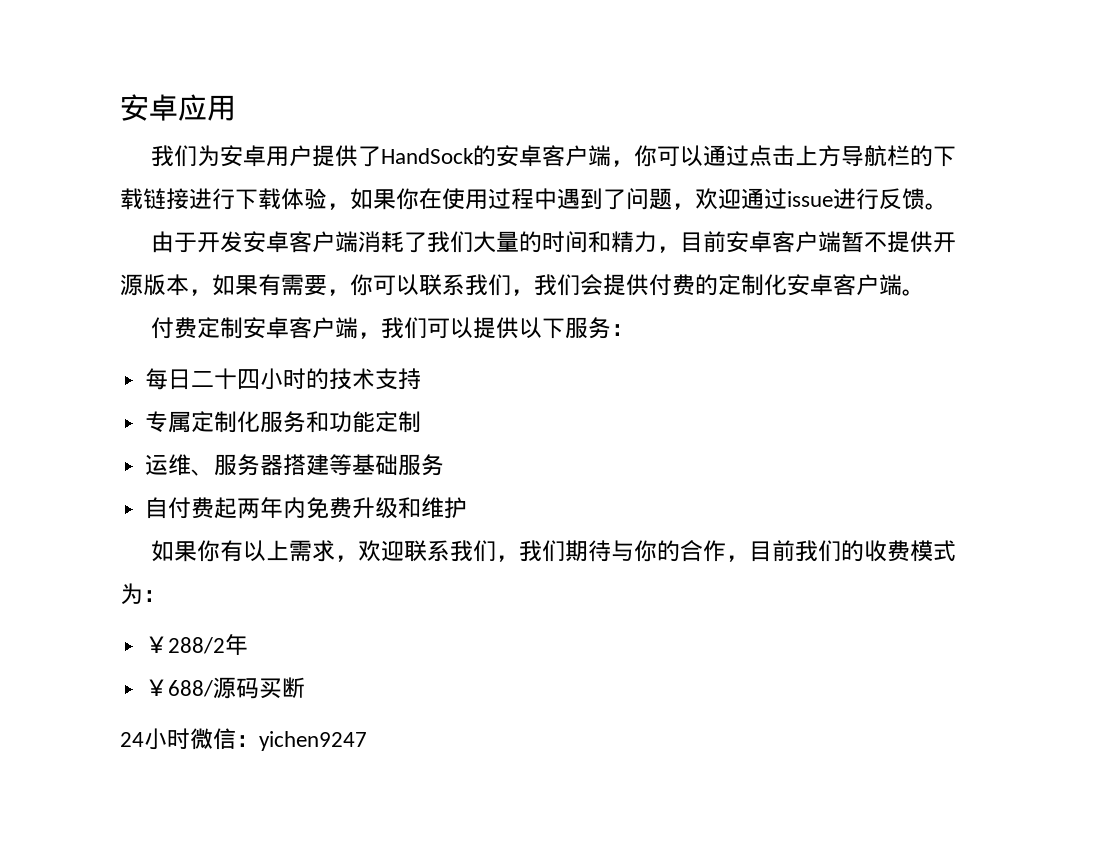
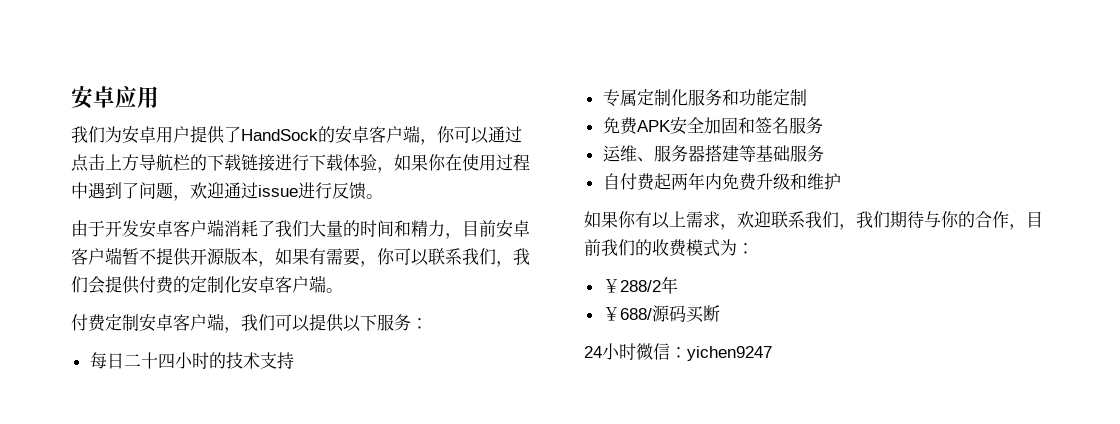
(422, 422) none -> [602,117,823,135] // 免费APK安全加固和签名服务

